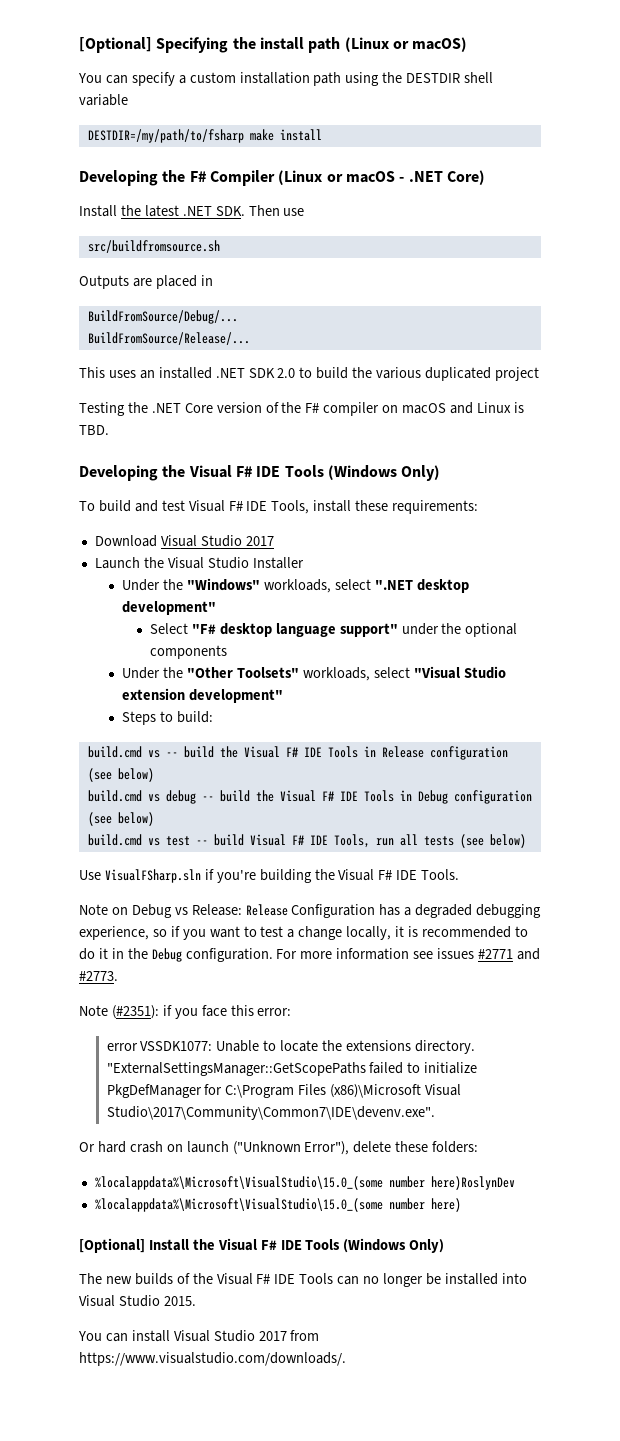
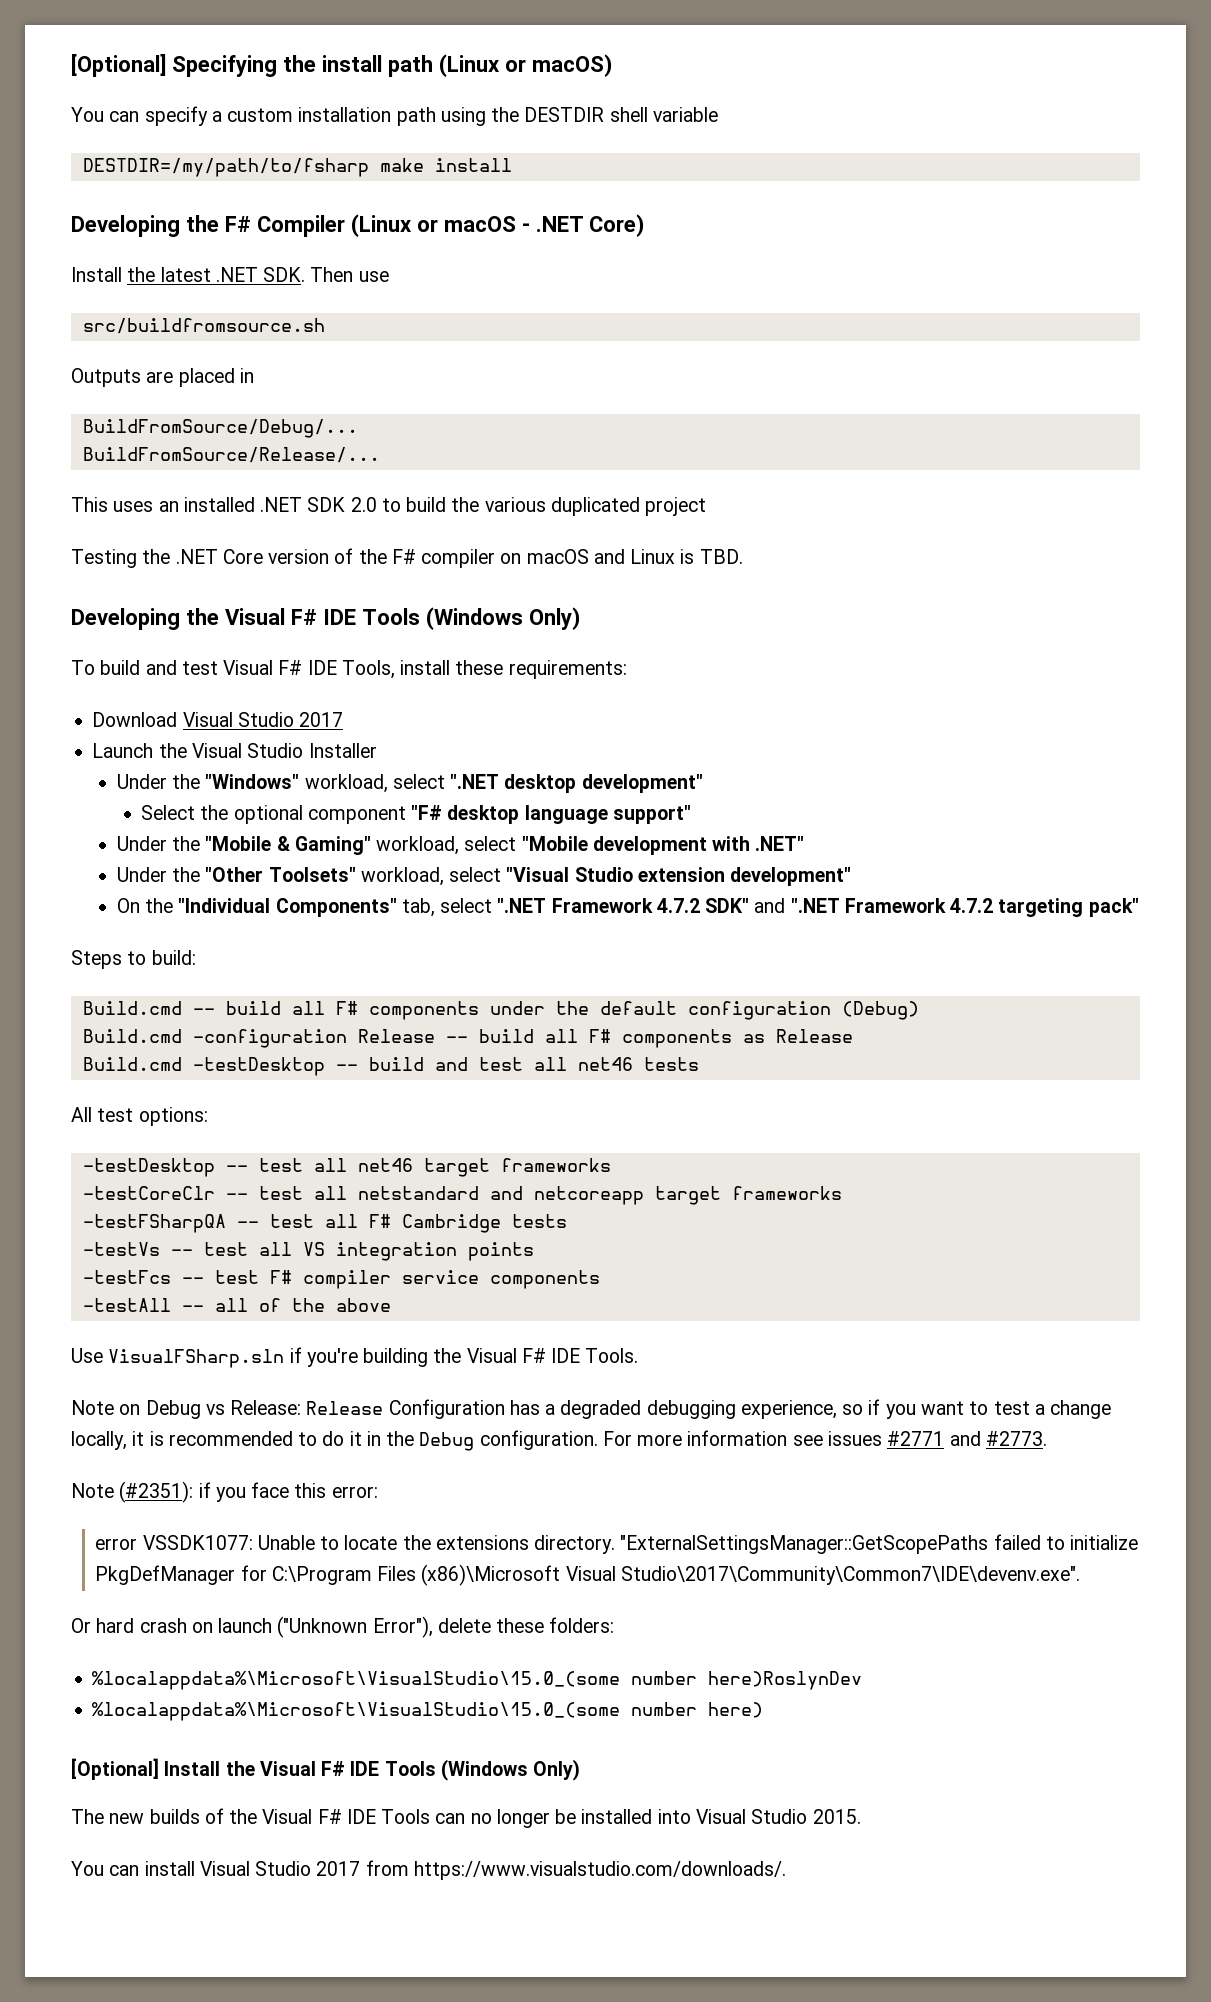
[264,579,332,593] workloads, -> [304,774,388,793] workload,
(188, 628) none -> [200,805,406,824] the optional component
[401,623,518,637] [149,645,227,659] under the optional components -> [116,836,805,855] // Under the "Mobile & Gaming" workload, select "Mobile development with .NET"
[303,667,371,681] workloads, -> [360,867,444,886] workload,
[122,711,214,725] [87,746,508,760] [87,768,154,782] [87,790,532,804] [87,812,154,826] [87,834,526,848] Steps to build: // build.cmd vs -- build the Visual F# IDE Tools in Release configuration (see below) // build.cmd vs debug -- build the Visual F# IDE Tools in Debug configuration (see below) // build.cmd vs test -- build Visual F# IDE Tools, run all tests (see below) -> [116,898,1139,917] [71,950,196,969] [82,1001,919,1020] [82,1029,853,1048] [82,1057,699,1076] [71,1107,208,1126] [82,1158,611,1177] [82,1186,842,1205] [82,1214,567,1233] [82,1242,534,1261] [82,1270,600,1289] [82,1298,391,1312] On the "Individual Components" tab, select ".NET Framework 4.7.2 SDK" and ".NET Framework 4.7.2 targeting pack" // Steps to build: // Build.cmd -- build all F# components under the default configuration (Debug) // Build.cmd -configuration Release -- build all F# components as Release // Build.cmd -testDesktop -- build and test all net46 tests // All test options: // -testDesktop -- test all net46 target frameworks // -testCoreClr -- test all netstandard and netcoreapp target frameworks // -testFSharpQA -- test all F# Cambridge tests // -testVs -- test all VS integration points // -testFcs -- test F# compiler service components // -testAll -- all of the above

